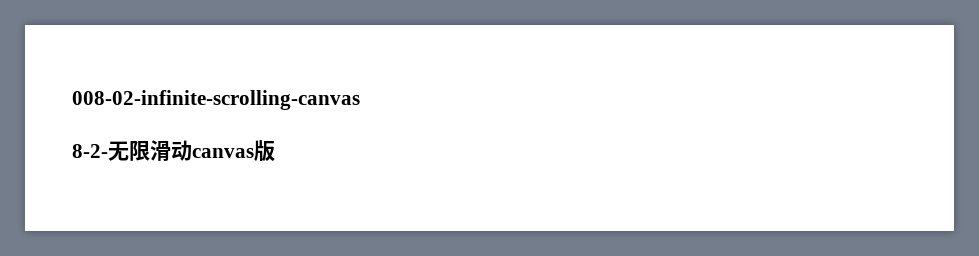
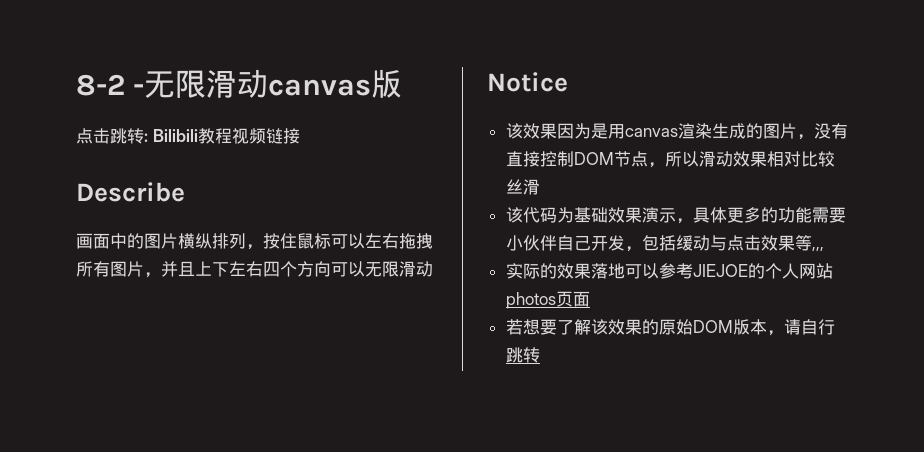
[72,90,360,110] [72,144,108,158] 008-02-infinite-scrolling-canvas // 8-2- -> [76,74,145,96] 8-2 -
(275, 151) none -> [76,128,300,144] [76,182,185,202] [76,233,433,250] [76,261,433,278] [487,72,568,92] [505,123,848,140] [505,151,835,168] [505,179,540,195] [505,207,846,224] [505,235,824,252] [505,263,833,279] [505,291,590,309] [505,319,835,336] [505,347,540,363] // 点击跳转: Bilibili教程视频链接 // Describe // 画面中的图片横纵排列，按住鼠标可以左右拖拽所有图片，并且上下左右四个方向可以无限滑动 // Notice // 该效果因为是用canvas渲染生成的图片，没有直接控制DOM节点，所以滑动效果相对比较丝滑 // 该代码为基础效果演示，具体更多的功能需要小伙伴自己开发，包括缓动与点击效果等,,, // 实际的效果落地可以参考JIEJOE的个人网站photos页面 // 若想要了解该效果的原始DOM版本，请自行跳转

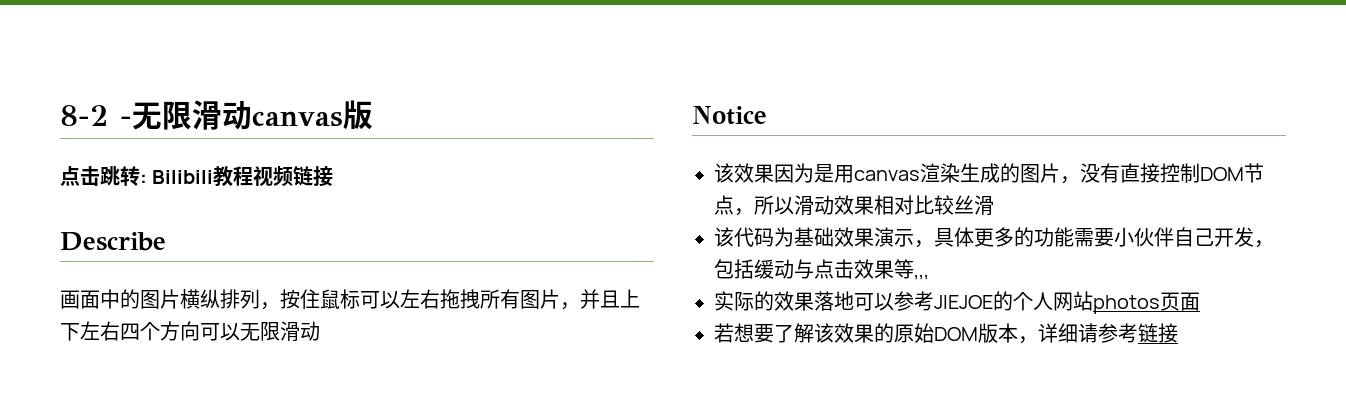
[783,319,835,335] [505,347,540,363] 请自行跳转 -> [1038,323,1178,343] 详细请参考链接

